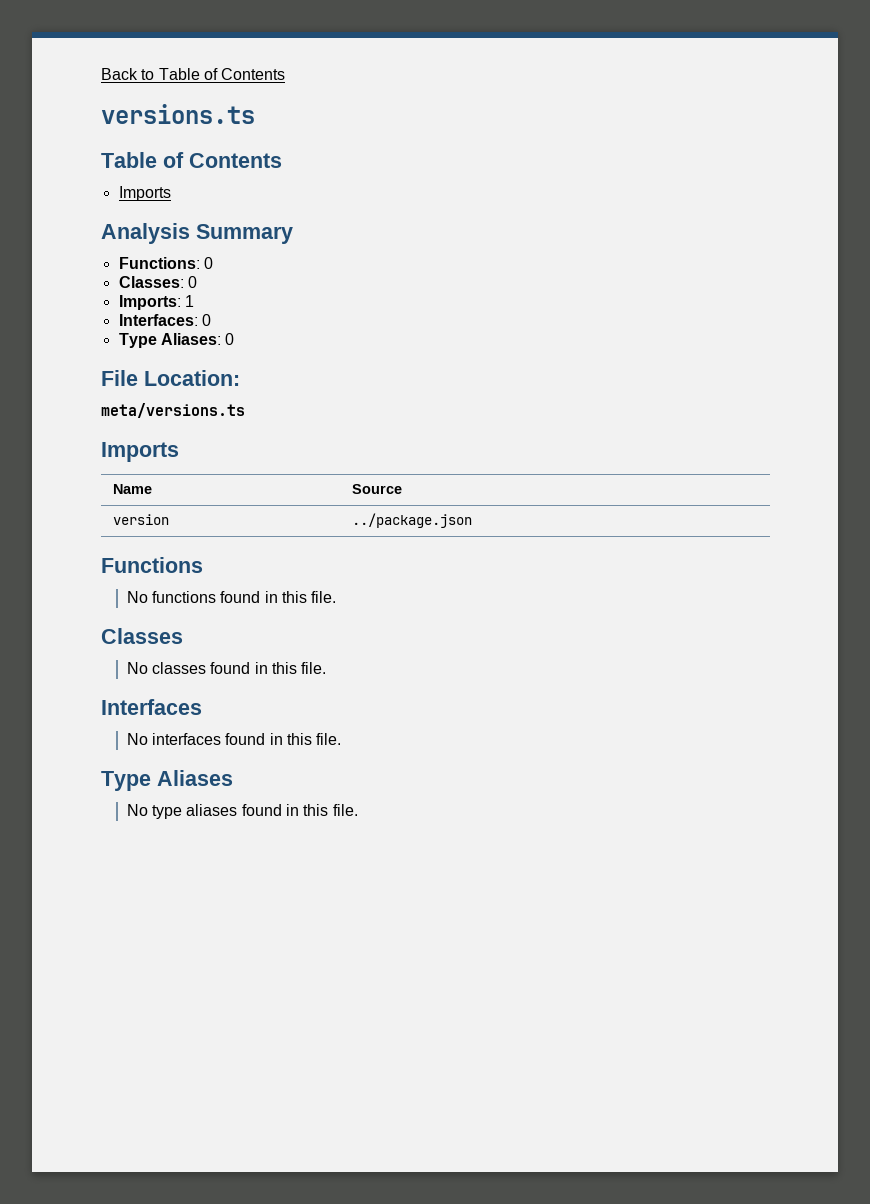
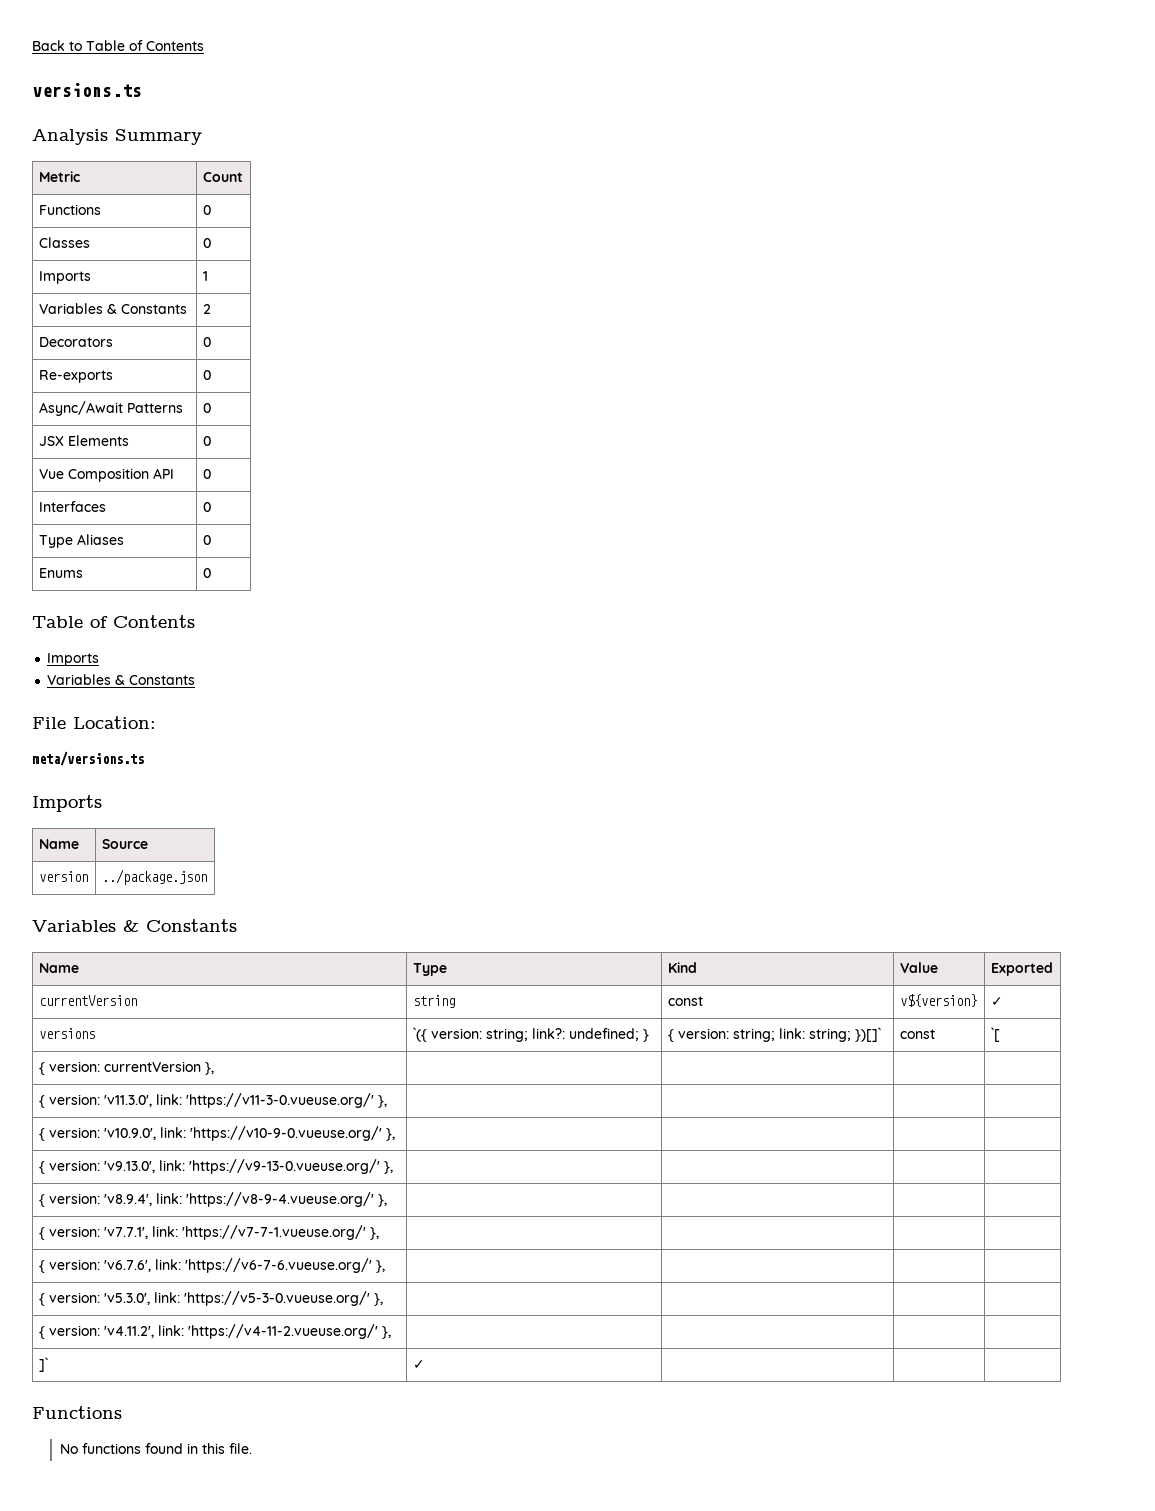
[101,152,282,168] [118,186,171,201] [101,223,293,244] [118,257,213,269] [118,276,197,288] [118,295,194,310] [118,314,211,326] [118,333,235,348] Table of Contents // Imports // Analysis Summary // Functions: 0 // Classes: 0 // Imports: 1 // Interfaces: 0 // Type Aliases: 0 -> [32,129,202,145] [38,171,80,182] [202,172,243,182] [38,204,101,215] [202,205,211,215] [38,237,90,248] [202,238,211,248] [38,271,91,284] [202,271,208,281] [38,303,187,314] [202,304,211,314] [38,337,113,347] [202,337,211,347] [38,370,113,383] [202,370,211,380] [38,401,183,416] [202,403,211,413] [38,435,129,446] [202,436,211,446] [38,468,174,482] [202,469,211,479] [38,501,106,512] [202,502,211,512] [38,534,124,548] [202,535,211,545] [38,568,83,578] [202,568,211,578] [32,615,195,628] [47,653,100,666] [47,674,196,685] Analysis Summary // Metric | Count // Functions | 0 // Classes | 0 // Imports | 1 // Variables & Constants | 2 // Decorators | 0 // Re-exports | 0 // Async/Await Patterns | 0 // JSX Elements | 0 // Vue Composition API | 0 // Interfaces | 0 // Type Aliases | 0 // Enums | 0 // Table of Contents // Imports // Variables & Constants
(473, 520) none -> [32,919,237,932] [38,963,79,973] [412,963,447,976] [667,962,697,973] [899,962,938,973] [990,962,1053,976] [38,995,137,1006] [412,995,455,1008] [667,996,703,1006] [899,994,977,1007] [990,997,1003,1006] [38,1028,95,1039] [412,1027,649,1042] [667,1027,881,1042] [899,1029,935,1039] [990,1027,1000,1042] [38,1061,214,1075] [38,1093,387,1108] [38,1126,395,1141] [38,1159,393,1174] [38,1192,387,1207] [38,1225,379,1240] [38,1258,385,1273] [38,1291,383,1306] [38,1324,391,1339] [38,1357,48,1372] [412,1360,425,1369] // Variables & Constants // Name | Type | Kind | Value | Exported // currentVersion | string | const | v${version} | ✓ // versions | `({ version: string; link?: undefined; } | { version: string; link: string; })[]` | const | `[ // { version: currentVersion }, | | | | // { version: 'v11.3.0', link: 'https://v11-3-0.vueuse.org/' }, | | | | // { version: 'v10.9.0', link: 'https://v10-9-0.vueuse.org/' }, | | | | // { version: 'v9.13.0', link: 'https://v9-13-0.vueuse.org/' }, | | | | // { version: 'v8.9.4', link: 'https://v8-9-4.vueuse.org/' }, | | | | // { version: 'v7.7.1', link: 'https://v7-7-1.vueuse.org/' }, | | | | // { version: 'v6.7.6', link: 'https://v6-7-6.vueuse.org/' }, | | | | // { version: 'v5.3.0', link: 'https://v5-3-0.vueuse.org/' }, | | | | // { version: 'v4.11.2', link: 'https://v4-11-2.vueuse.org/' }, | | | | // ]` | ✓ | | |
[101,628,183,644] [126,662,327,674] [101,699,202,715] [126,733,342,745] [101,770,233,791] [126,804,358,819] // Classes // No classes found in this file. // Interfaces // No interfaces found in this file. // Type Aliases // No type aliases found in this file. -> (252, 1448) none

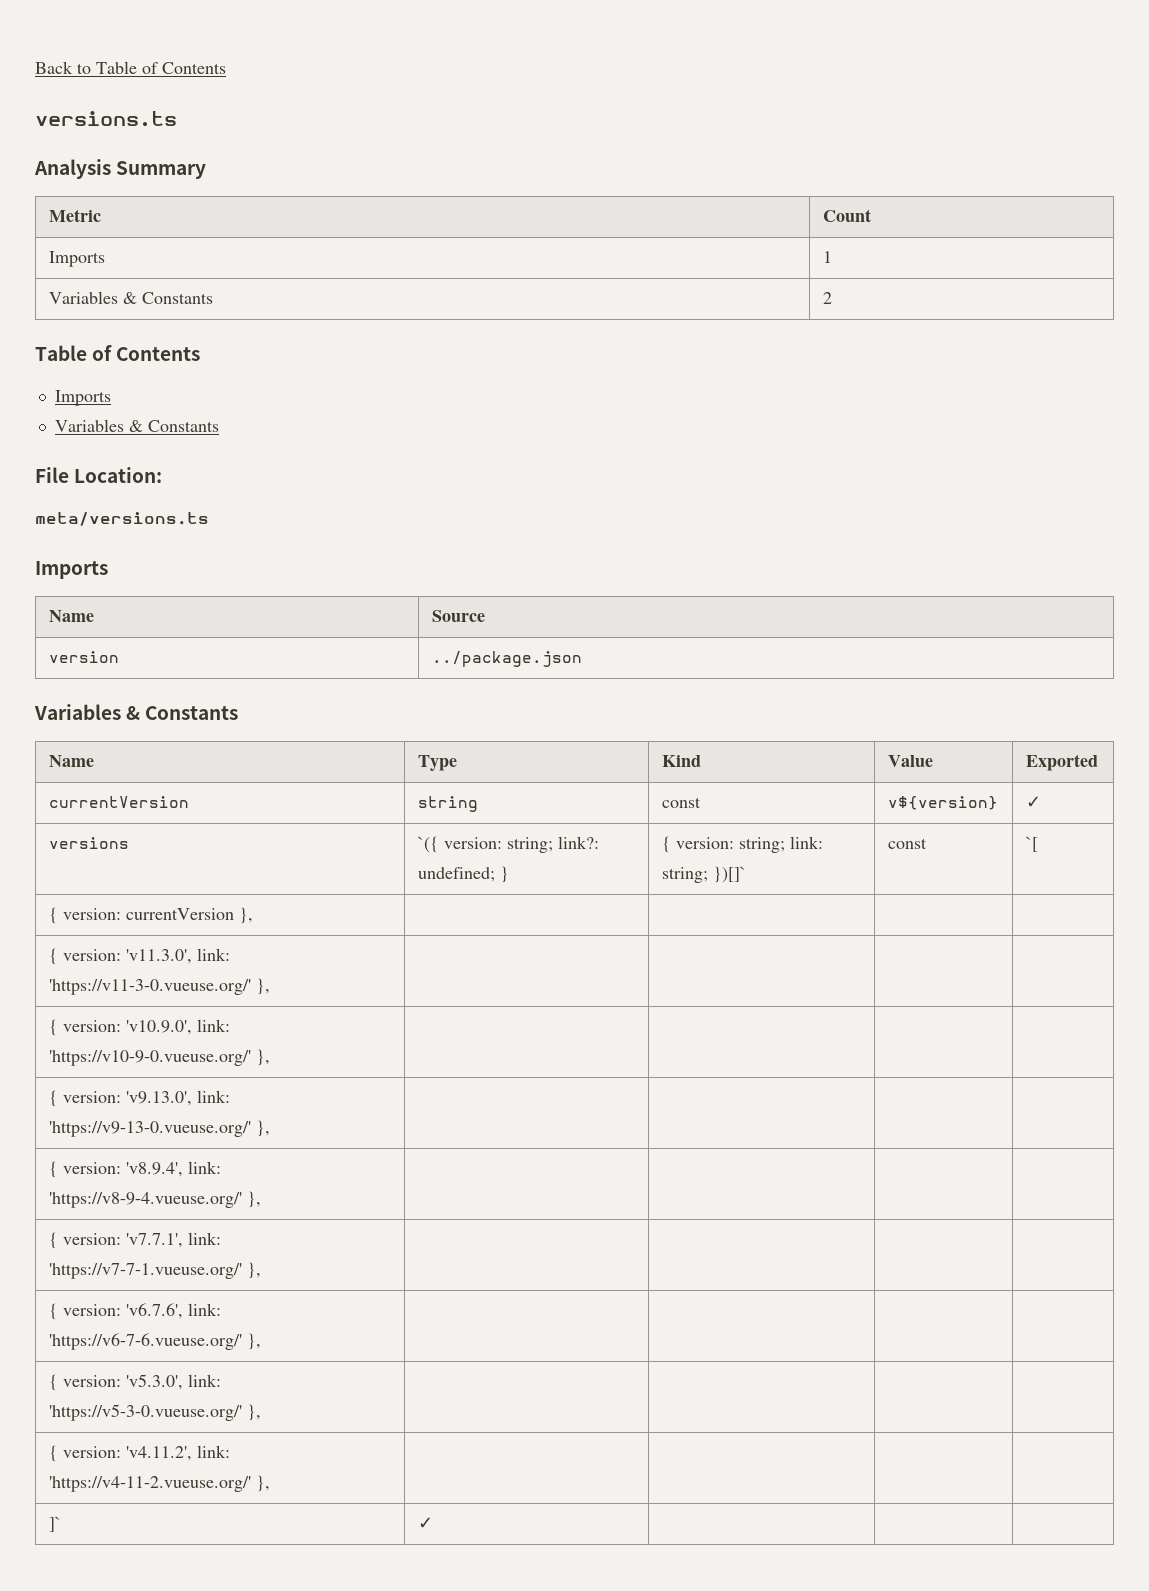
[38,204,101,215] [202,205,211,215] [38,237,90,248] [202,238,211,248] // Functions | 0 // Classes | 0 -> (871, 215) none
[38,337,113,347] [202,337,211,347] [38,370,113,383] [202,370,211,380] [38,401,183,416] [202,403,211,413] [38,435,129,446] [202,436,211,446] [38,468,174,482] [202,469,211,479] [38,501,106,512] [202,502,211,512] [38,534,124,548] [202,535,211,545] [38,568,83,578] [202,568,211,578] // Decorators | 0 // Re-exports | 0 // Async/Await Patterns | 0 // JSX Elements | 0 // Vue Composition API | 0 // Interfaces | 0 // Type Aliases | 0 // Enums | 0 -> (832, 298) none
[32,1406,122,1419] [59,1443,252,1454] // Functions // No functions found in this file. -> (433, 1523) none

